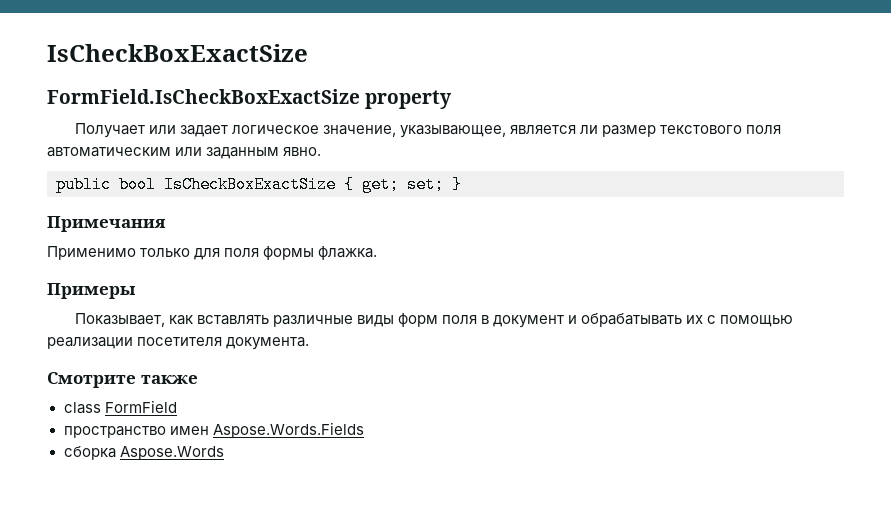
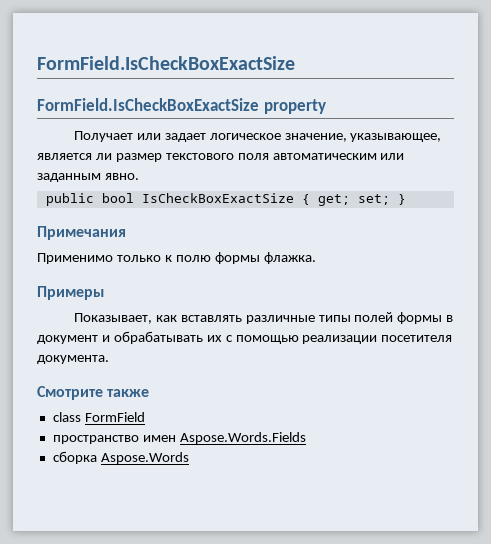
[47,44,308,62] IsCheckBoxExactSize -> [37,56,295,70] FormField.IsCheckBoxExactSize
[194,248,260,260] для поля -> [164,255,211,262] к полю
[356,313,477,327] виды форм поля -> [318,312,443,324] типы полей формы

